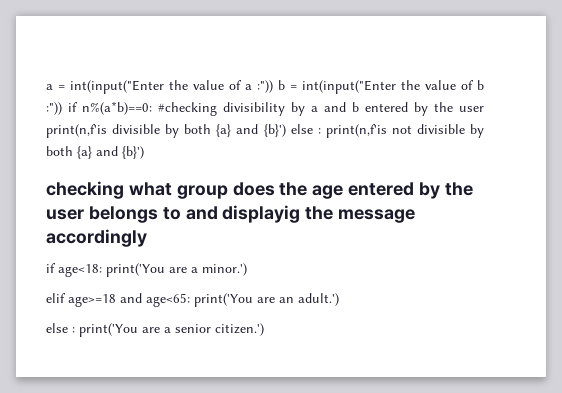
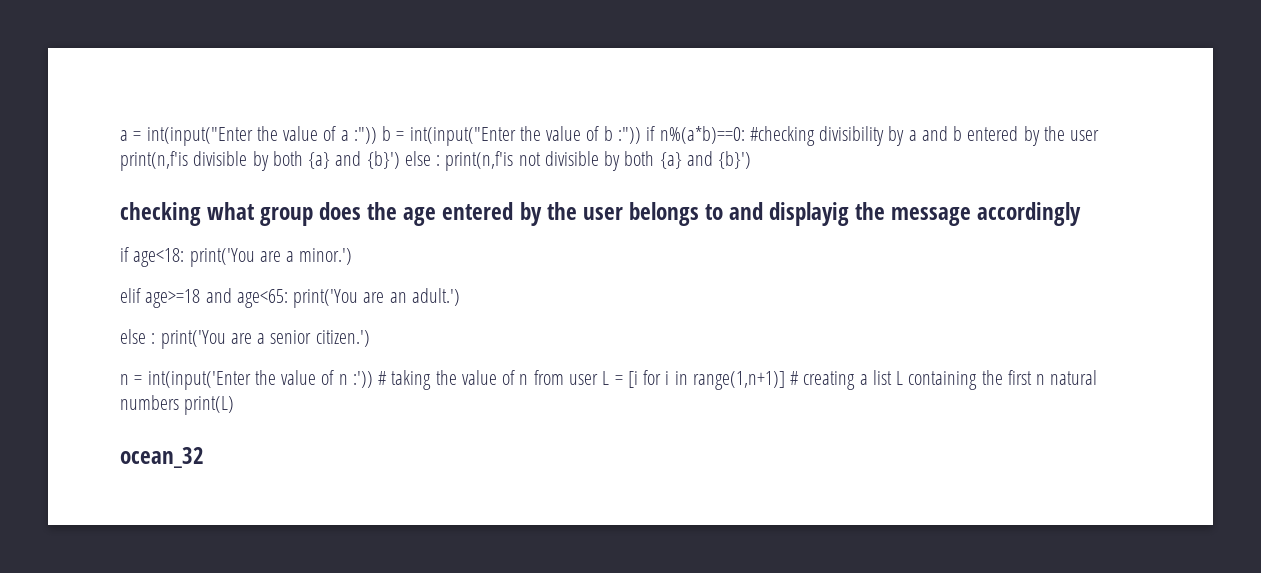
(264, 329) none -> [120,370,1098,390] [120,395,235,415] [120,447,204,468] // n = int(input('Enter the value of n :')) # taking the value of n from user L = [i for i in range(1,n+1)] # creating a list L containing the first n natural numbers print(L) // ocean_32

